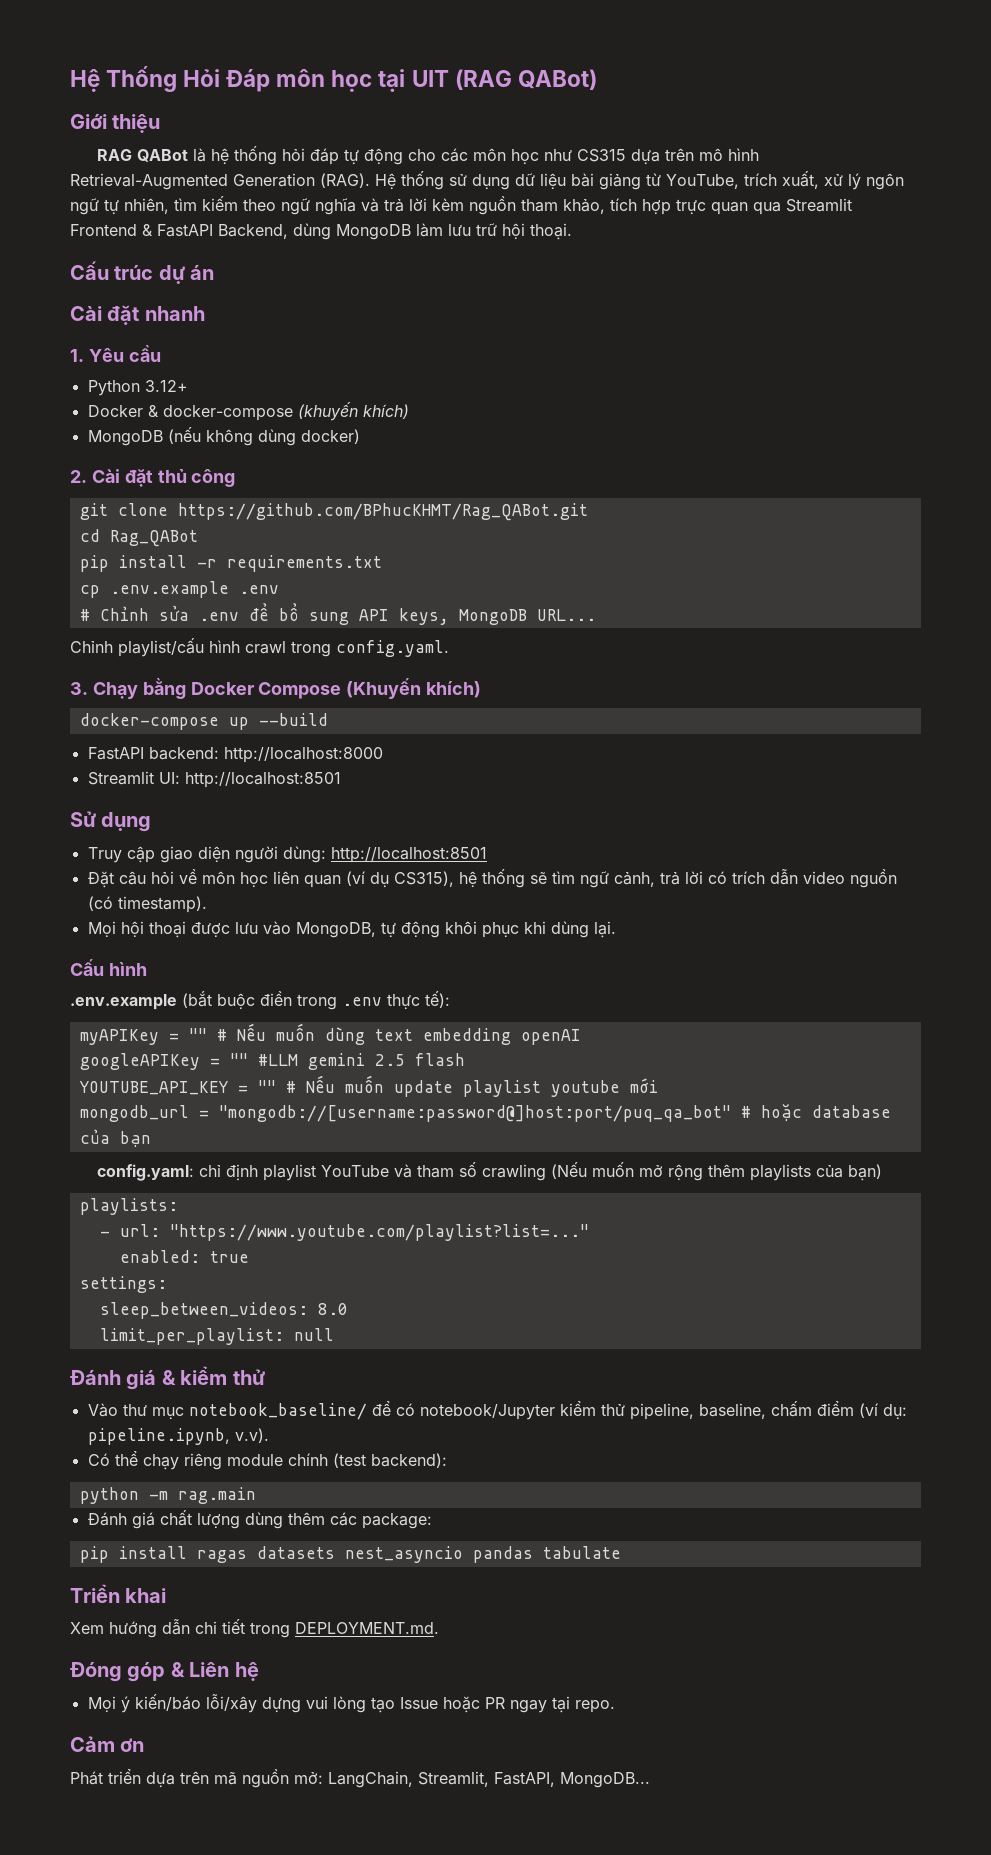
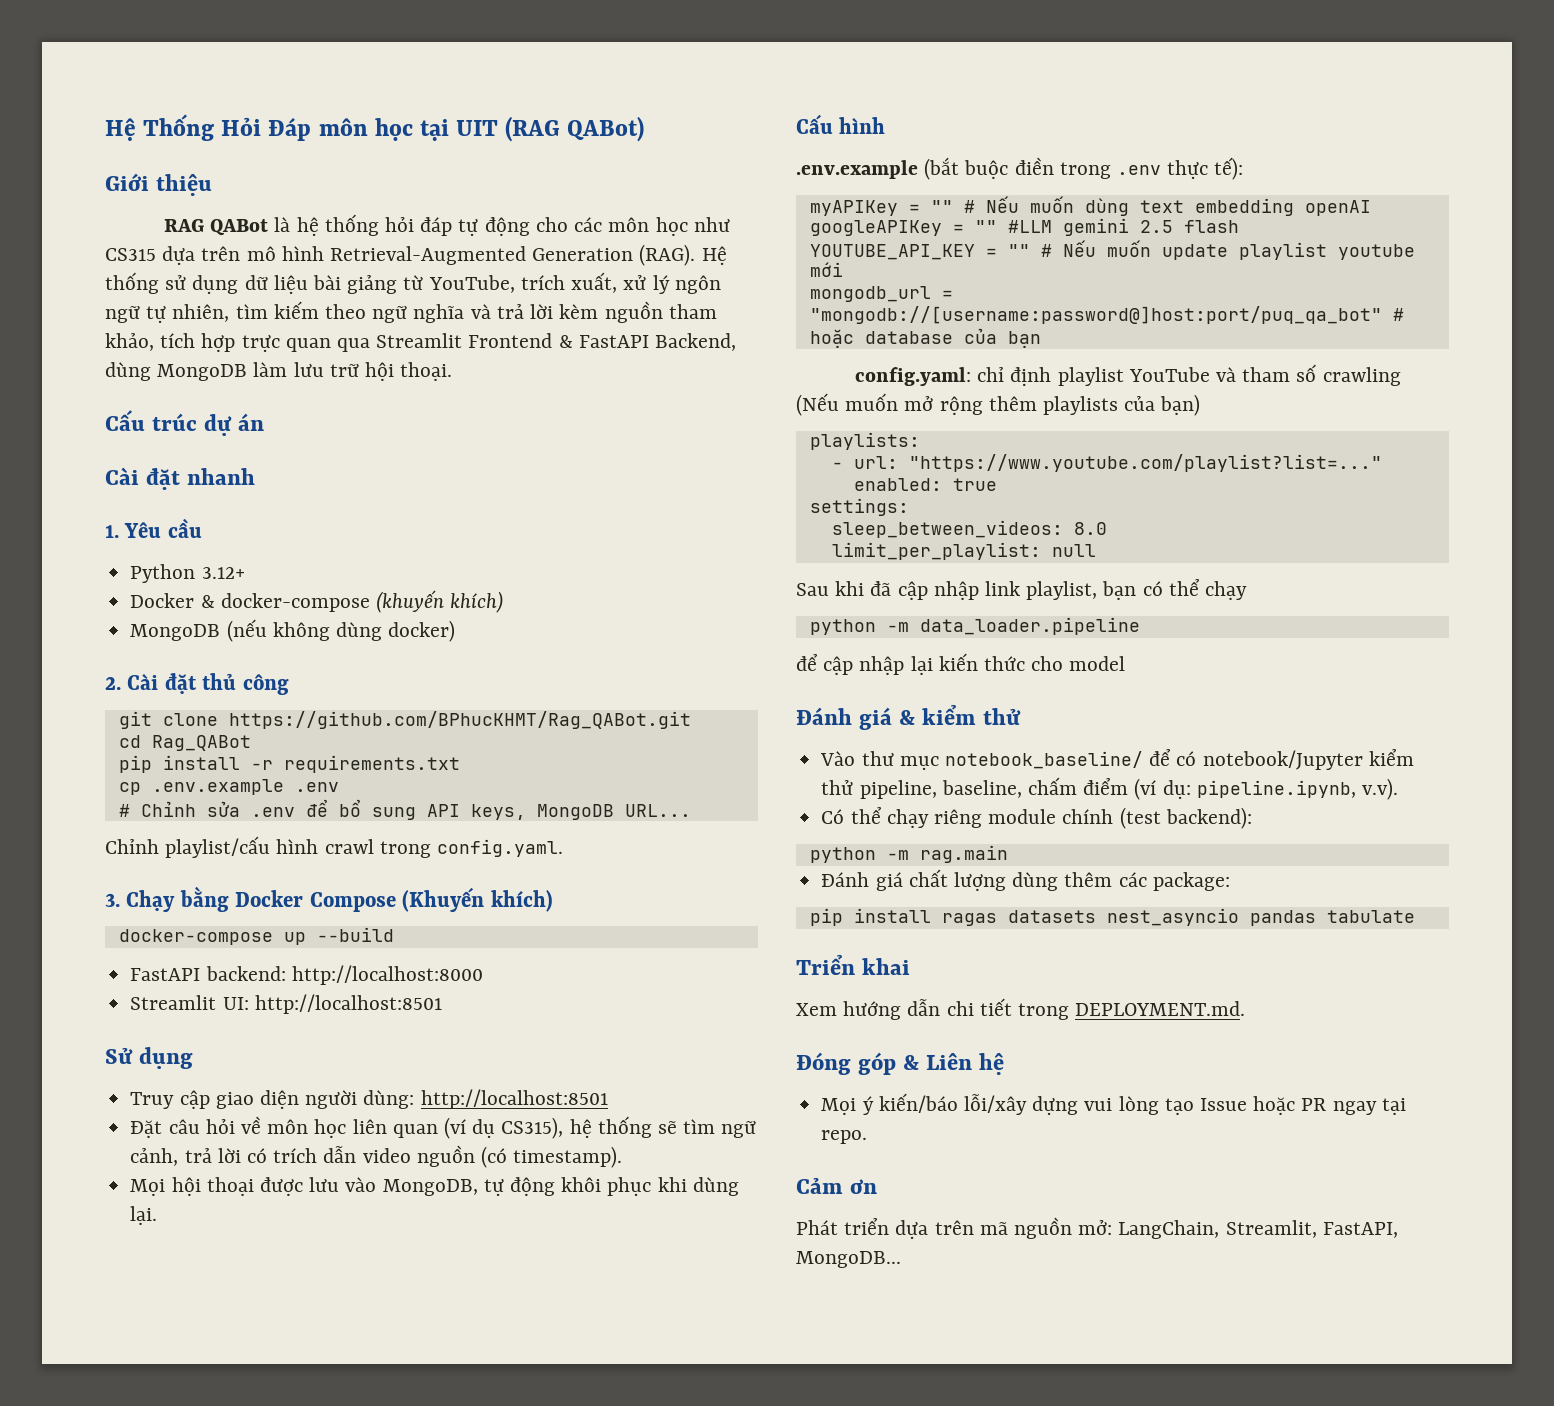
(334, 1334) none -> [796,579,1248,600] [809,617,1140,635] [796,653,1126,675] // Sau khi đã cập nhập link playlist, bạn có thể chạy // python -m data_loader.pipeline // để cập nhập lại kiến thức cho model

